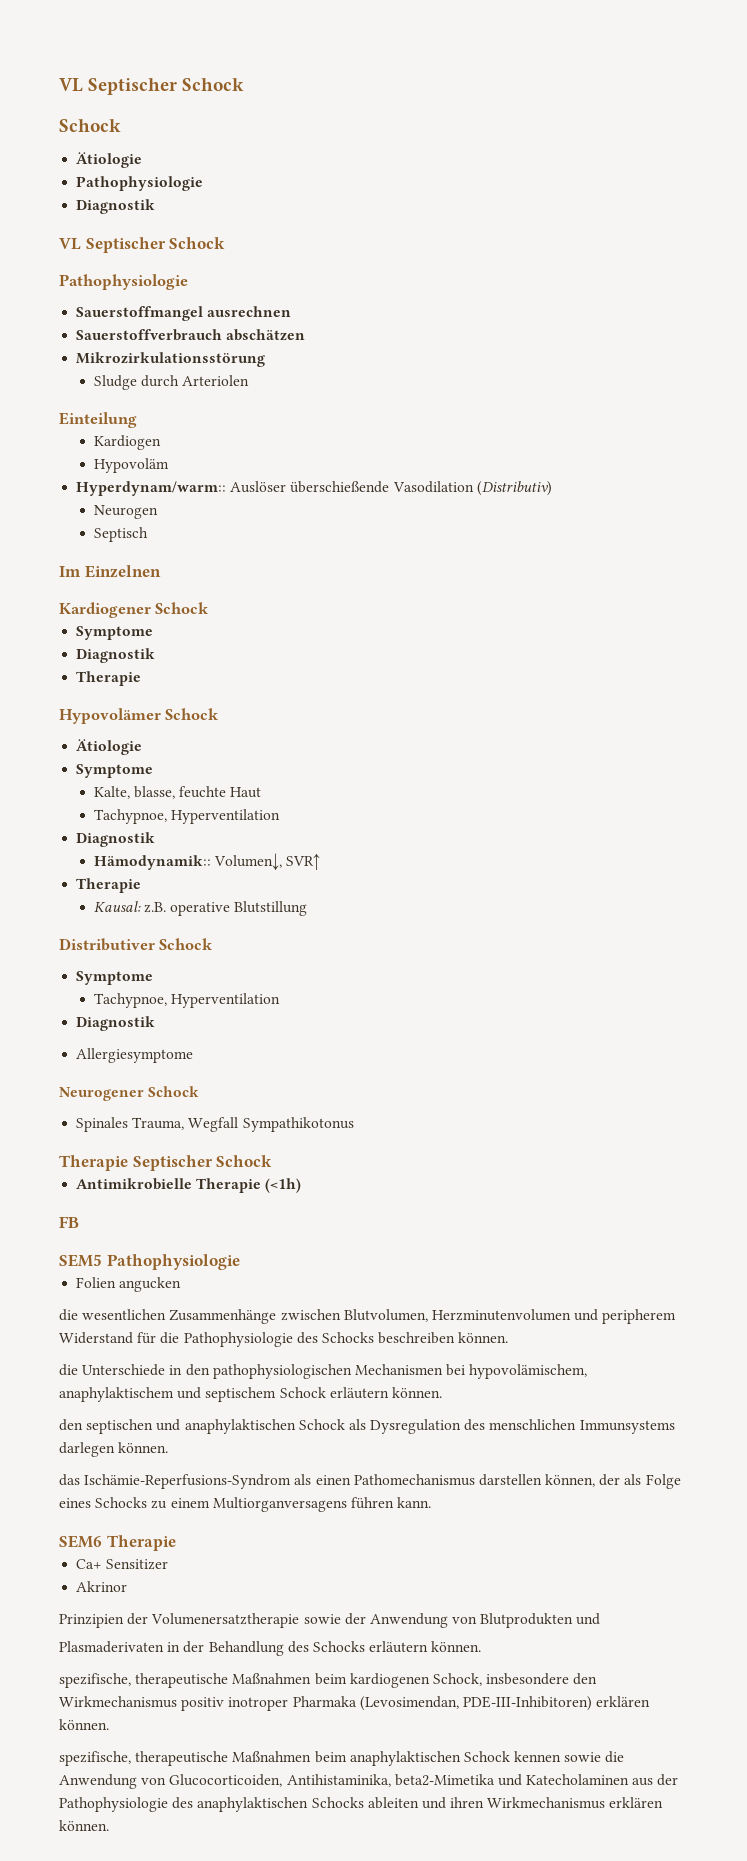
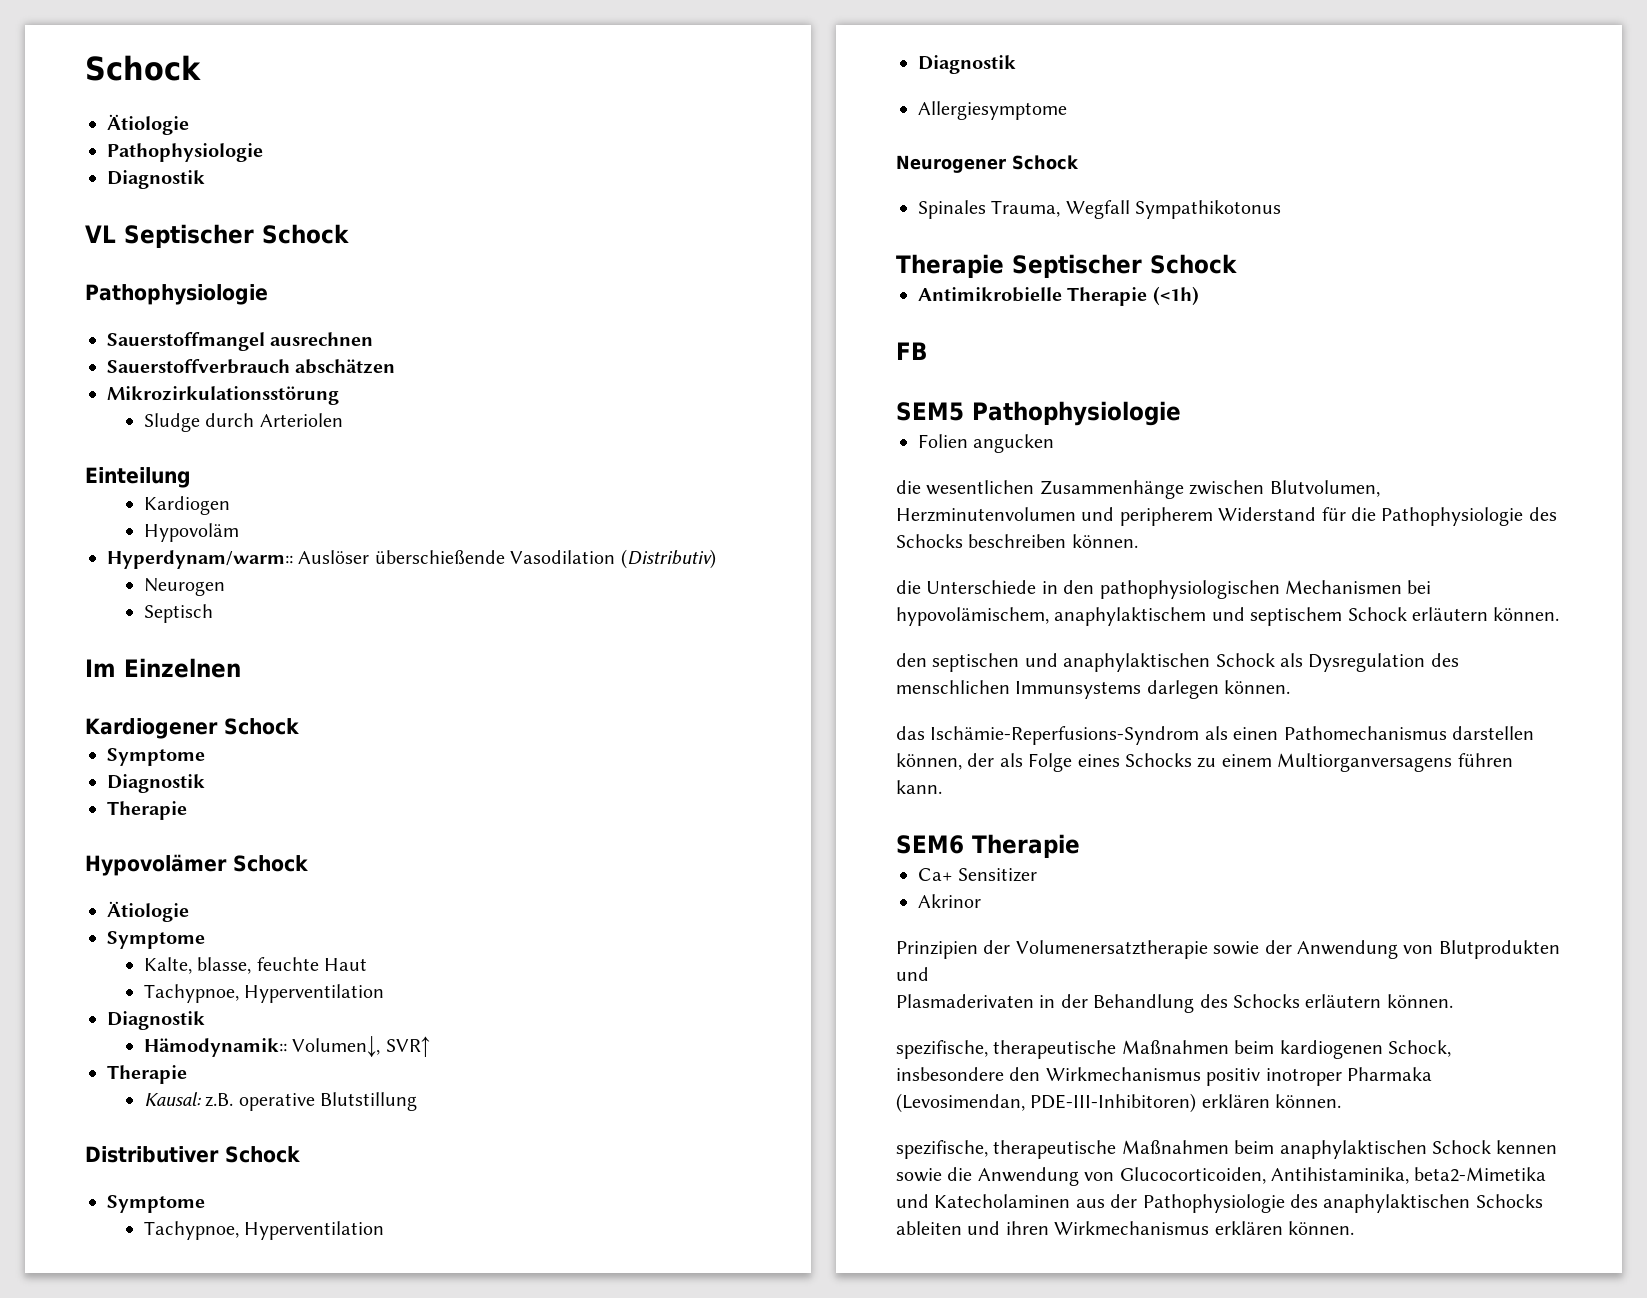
[59,78,245,95] VL Septischer Schock // -> (85, 68) none

